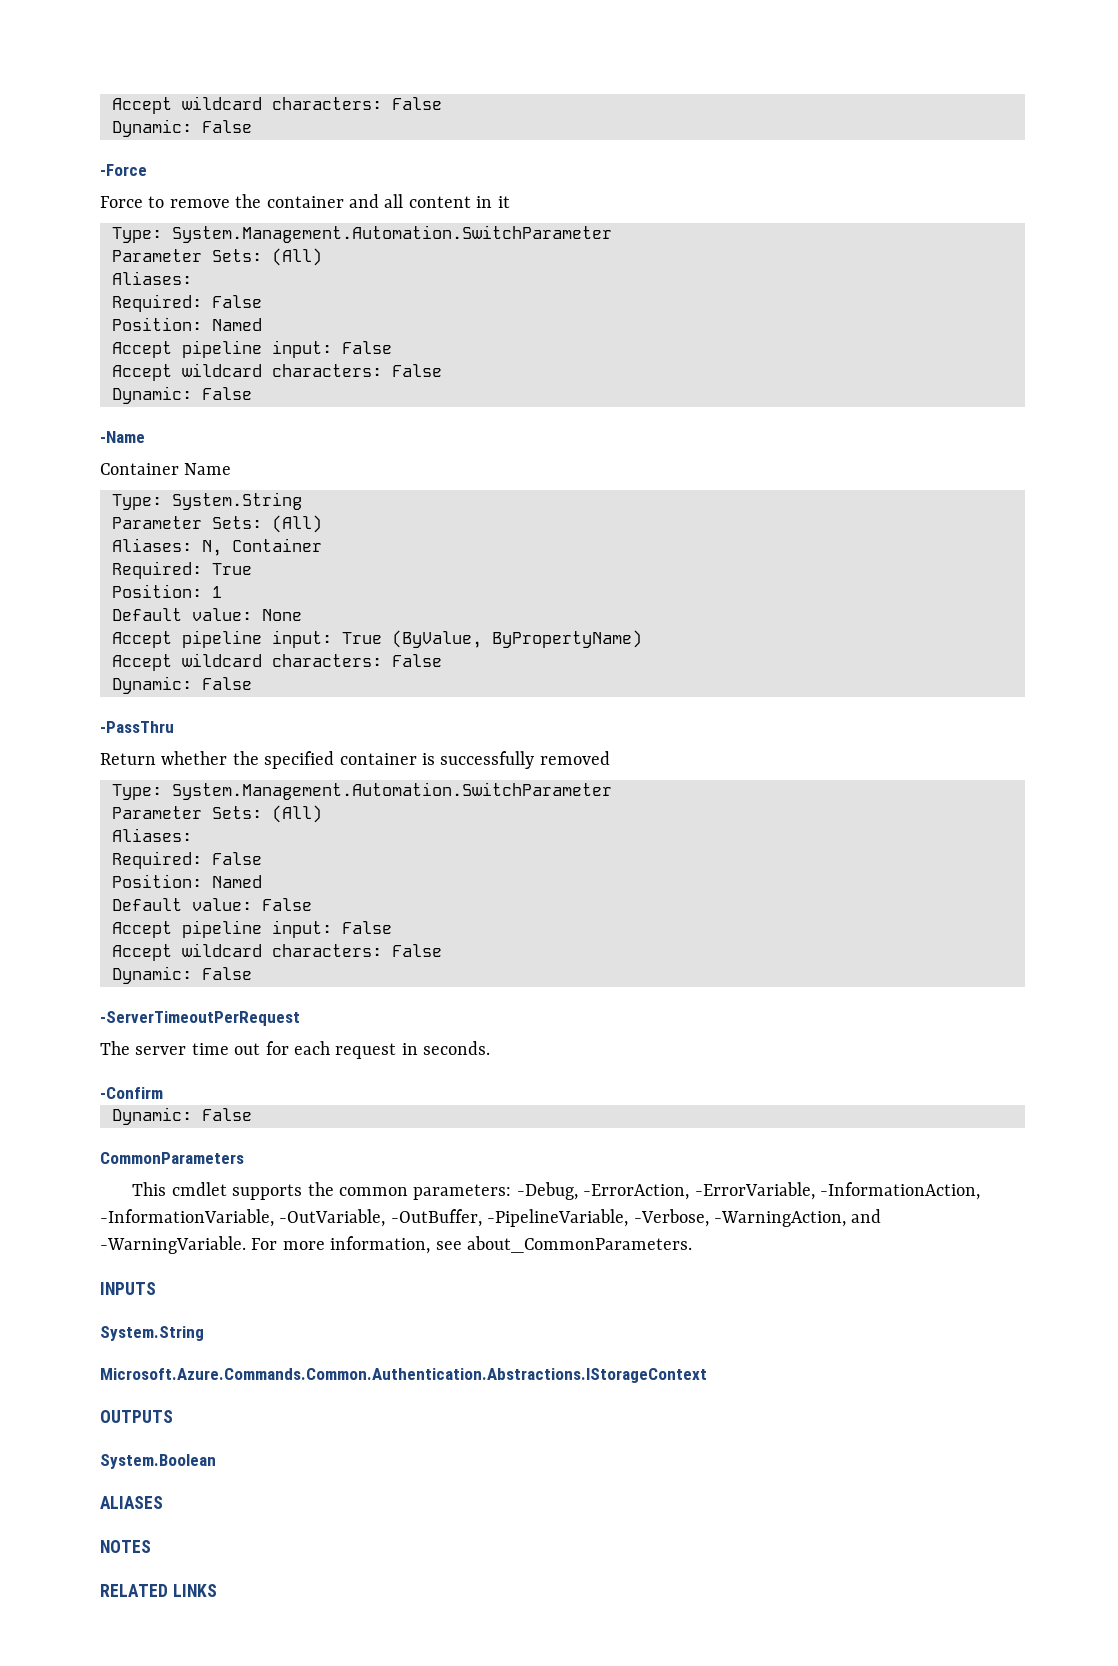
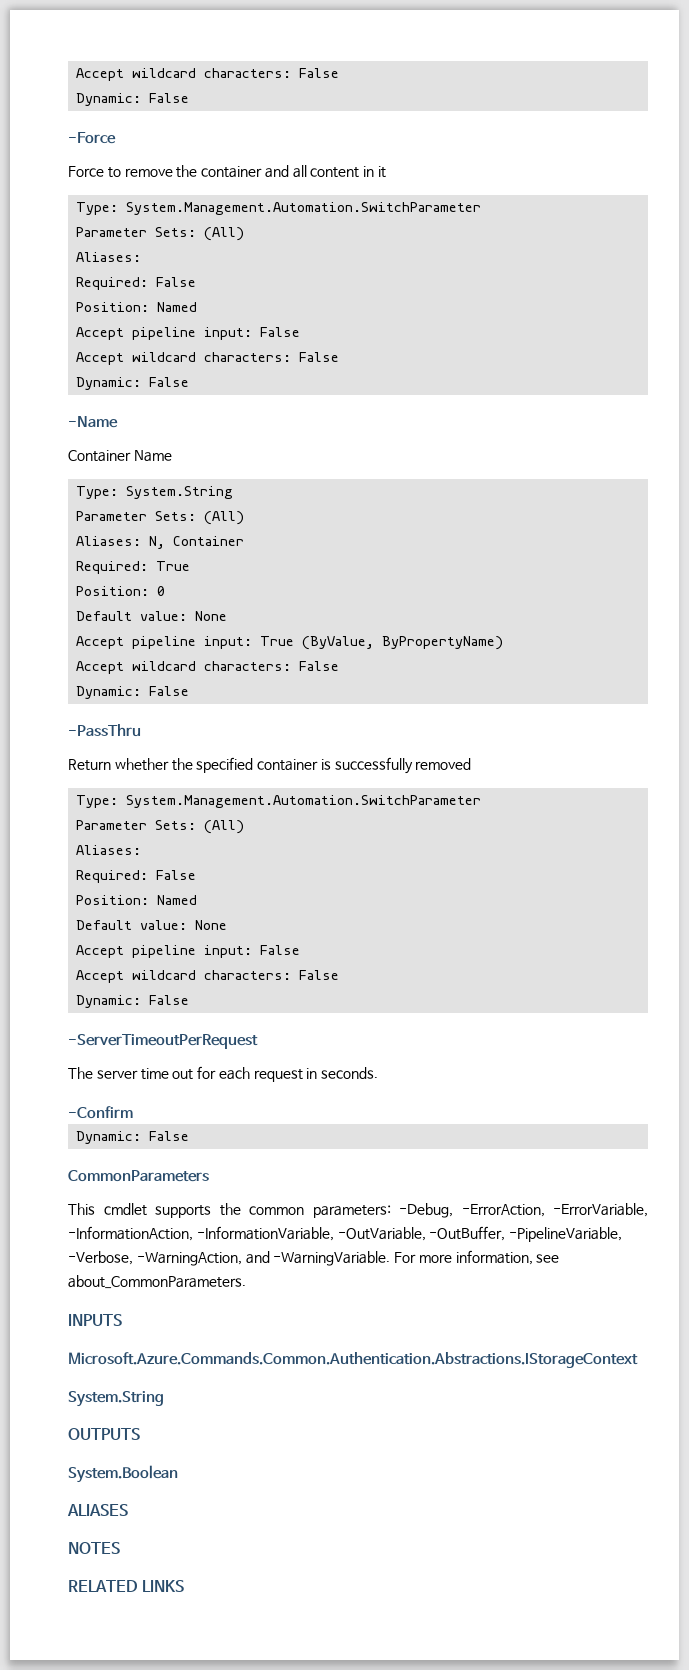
[212,586,222,598] 1 -> [157,586,166,596] 0
[192,898,312,911] value: False -> [140,920,228,930] value: None
[100,1326,204,1341] [100,1368,707,1383] // System.String // Microsoft.Azure.Commands.Common.Authentication.Abstractions.IStorageContext -> [68,1352,638,1368] [68,1391,164,1407] // Microsoft.Azure.Commands.Common.Authentication.Abstractions.IStorageContext // System.String

